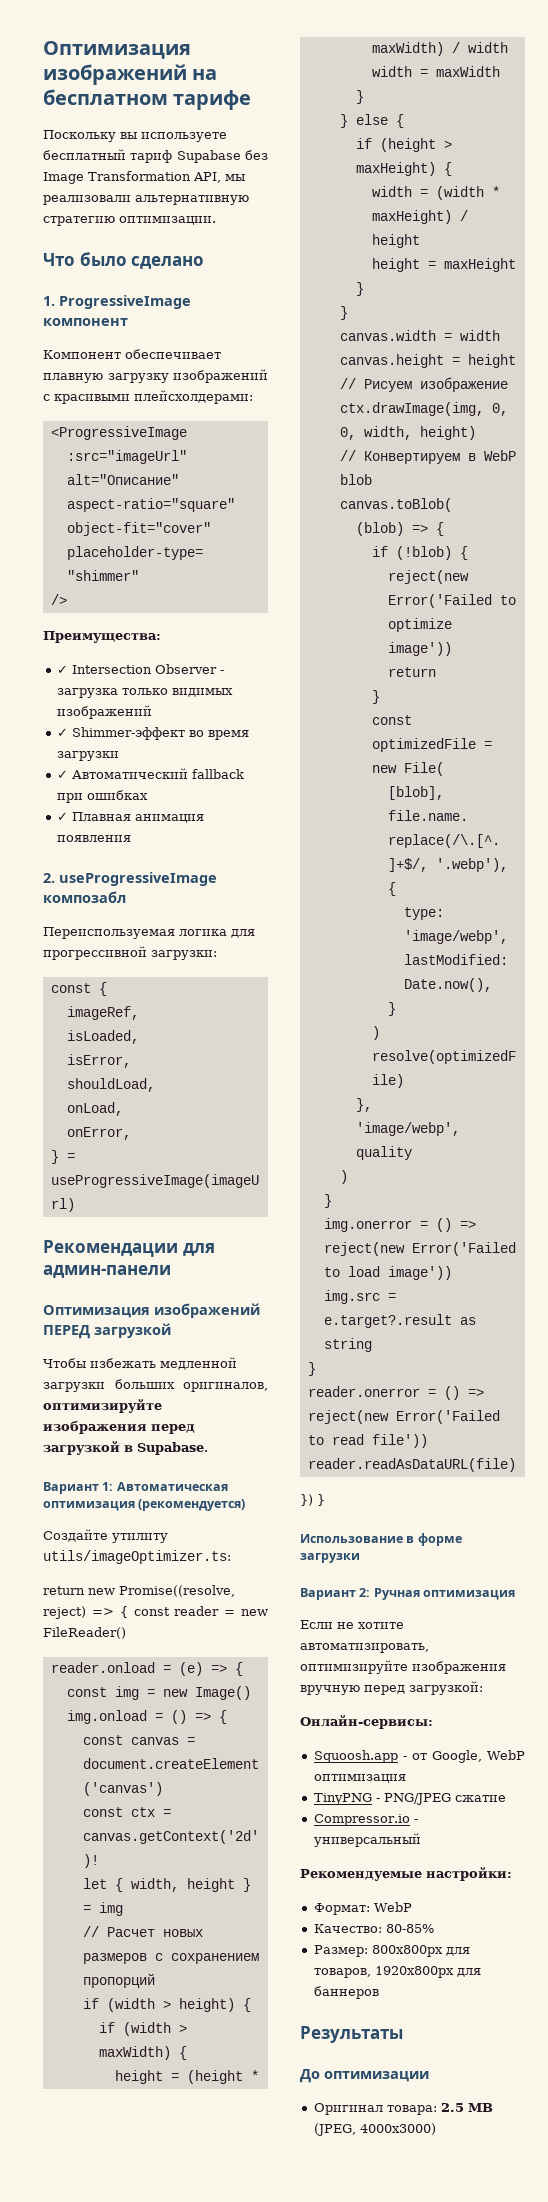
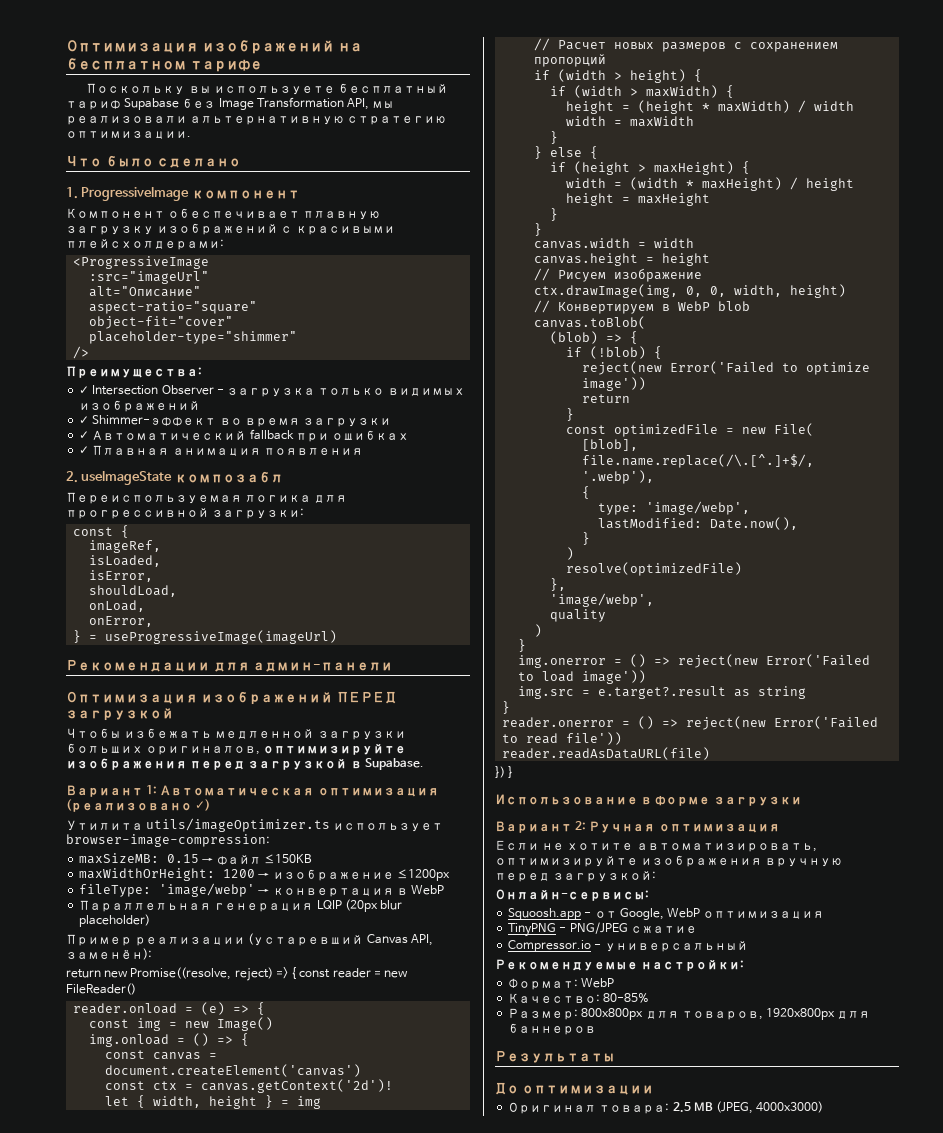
[59,872,217,886] useProgressiveImage -> [81,471,173,485] useImageState
[138,1499,246,1511] [43,1529,168,1543] [43,1550,231,1564] (рекомендуется) // Создайте утилиту utils/imageOptimizer.ts: -> [66,799,211,812] [66,818,444,832] [66,834,270,847] [79,853,312,865] [79,868,450,881] [79,883,445,897] [79,899,403,912] [79,914,151,927] [66,933,433,946] [66,948,152,960] (реализовано ✓) // Утилита utils/imageOptimizer.ts использует browser-image-compression: // maxSizeMB: 0.15 → файл ≤150KB // maxWidthOrHeight: 1200 → изображение ≤1200px // fileType: 'image/webp' → конвертация в WebP // Параллельная генерация LQIP (20px blur placeholder) // Пример реализации (устаревший Canvas API, заменён):

